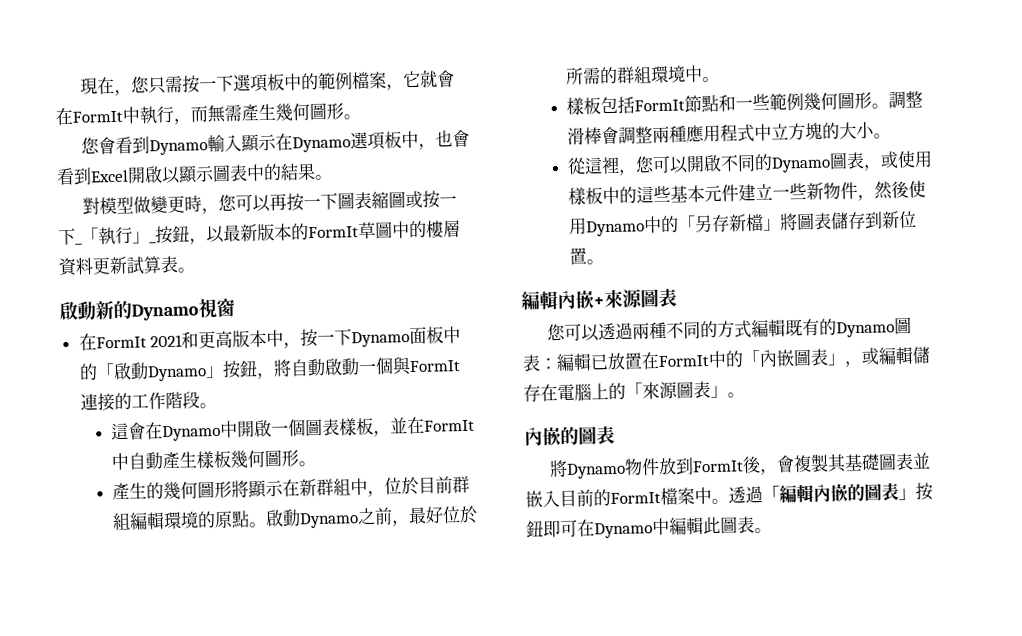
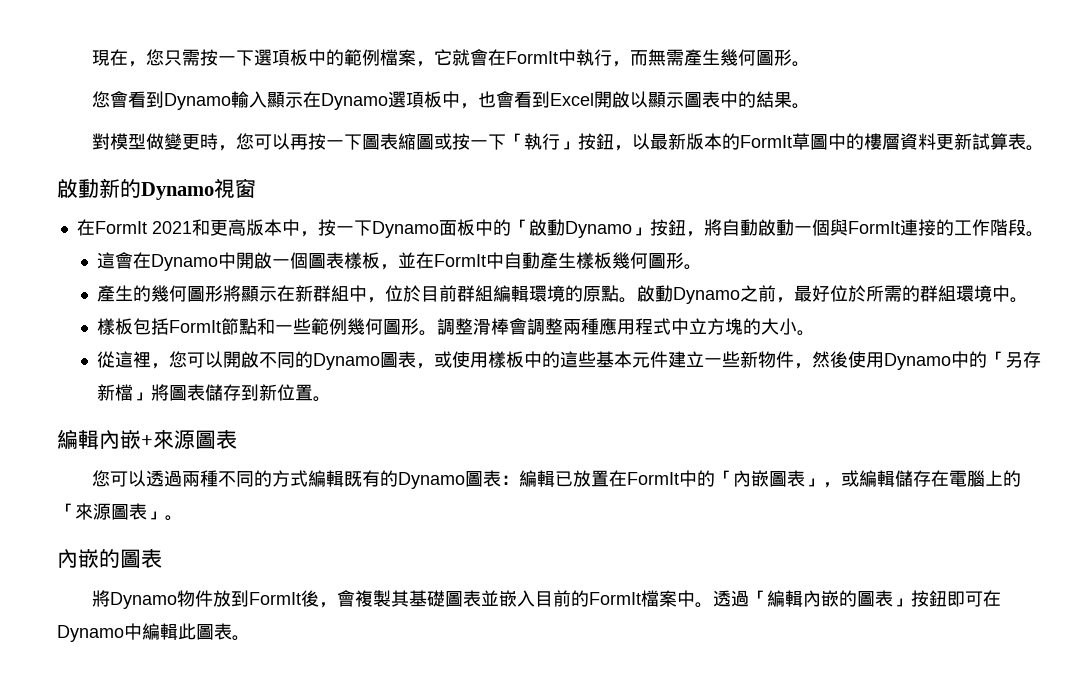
[75,242,83,245] _ -> (506, 142) none
[149,241,157,244] _ -> (578, 145) none

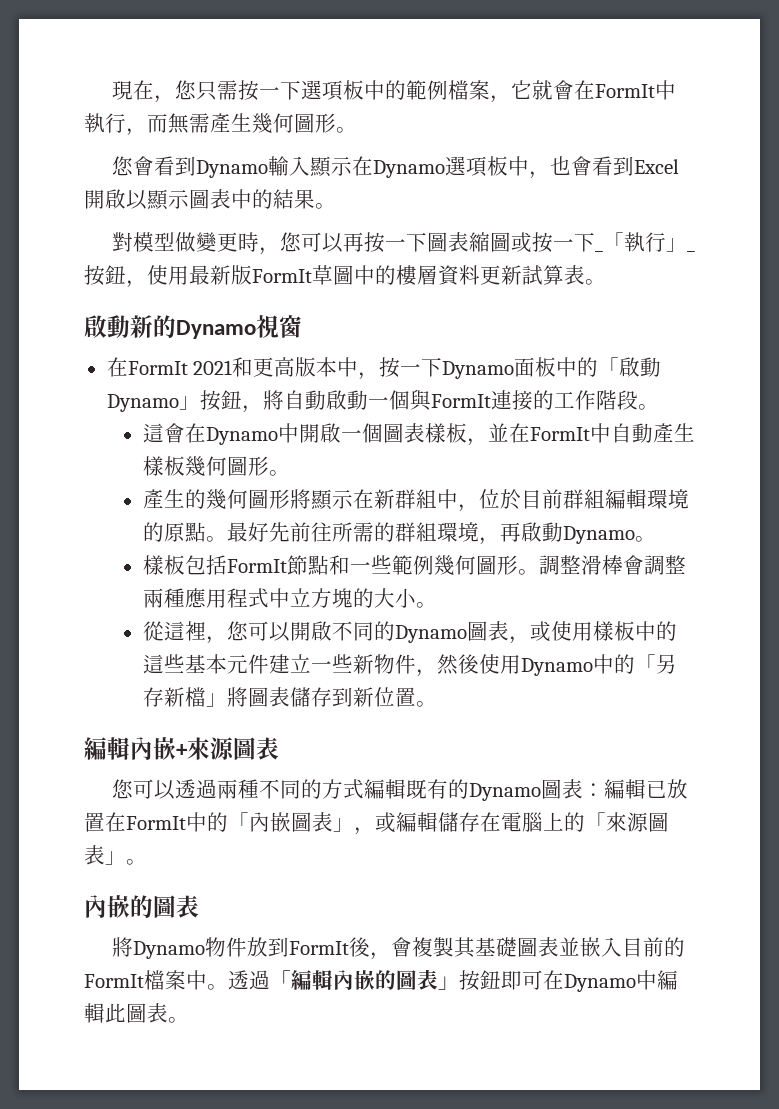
(506, 142) none -> [594,250,603,252] _
[577,133,740,151] 按鈕，以最新版本的 -> [686,250,695,252] [84,265,252,288] _按鈕，使用最新版
[637,285,867,304] 啟動Dynamo之前，最好位於 -> [226,522,332,542] 最好先前往
[992,285,1011,302] 中 -> [478,522,635,545] ，再啟動Dynamo

